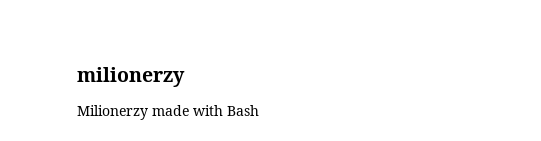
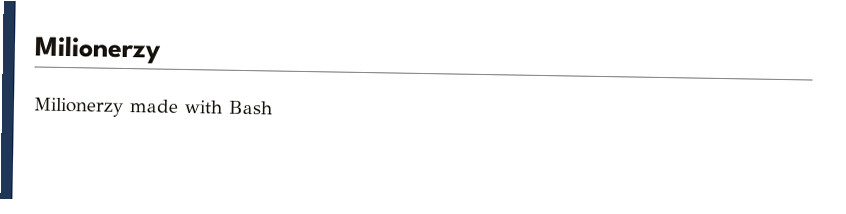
[77,67,185,87] milionerzy -> [34,35,162,64] Milionerzy

